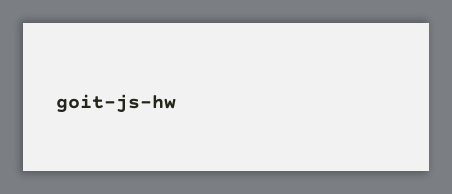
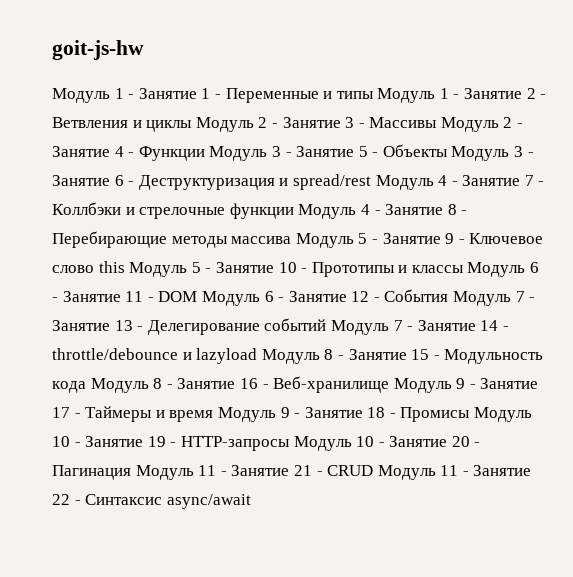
(176, 103) none -> [52,88,547,103] [52,117,524,132] [52,144,534,161] [52,174,545,190] [52,202,468,219] [52,231,544,248] [52,261,540,277] [52,289,536,306] [52,318,509,335] [52,348,544,364] [52,376,539,393] [52,406,533,422] [52,436,481,451] [52,465,532,480] [52,494,251,509] // Модуль 1 - Занятие 1 - Переменные и типы Модуль 1 - Занятие 2 - Ветвления и циклы Модуль 2 - Занятие 3 - Массивы Модуль 2 - Занятие 4 - Функции Модуль 3 - Занятие 5 - Объекты Модуль 3 - Занятие 6 - Деструктуризация и spread/rest Модуль 4 - Занятие 7 - Коллбэки и стрелочные функции Модуль 4 - Занятие 8 - Перебирающие методы массива Модуль 5 - Занятие 9 - Ключевое слово this Модуль 5 - Занятие 10 - Прототипы и классы Модуль 6 - Занятие 11 - DOM Модуль 6 - Занятие 12 - События Модуль 7 - Занятие 13 - Делегирование событий Модуль 7 - Занятие 14 - throttle/debounce и lazyload Модуль 8 - Занятие 15 - Модульность кода Модуль 8 - Занятие 16 - Веб-хранилище Модуль 9 - Занятие 17 - Таймеры и время Модуль 9 - Занятие 18 - Промисы Модуль 10 - Занятие 19 - HTTP-запросы Модуль 10 - Занятие 20 - Пагинация Модуль 11 - Занятие 21 - CRUD Модуль 11 - Занятие 22 - Синтаксис async/await

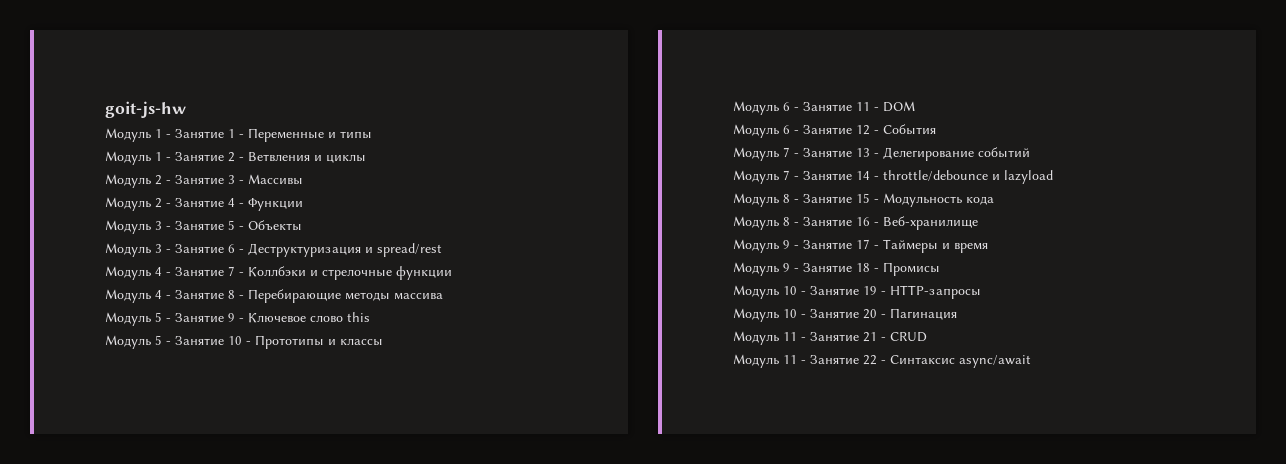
(374, 95) none -> (372, 135) //
(193, 126) none -> (366, 158) //
(438, 122) none -> (303, 179) //
(205, 153) none -> (303, 204) //
(448, 150) none -> (302, 225) //
(371, 182) none -> (442, 250) //
(294, 211) none -> (452, 273) //
(292, 240) none -> (443, 296) //
(125, 267) none -> (370, 317) //
(464, 269) none -> (383, 342) //
(198, 296) none -> (915, 106) //
(449, 295) none -> (936, 129) //
(327, 324) none -> (1030, 152) //
(258, 356) none -> (1053, 177) //
(86, 387) none -> (994, 200) //
(390, 384) none -> (978, 223) //
(214, 416) none -> (988, 248) //
(471, 414) none -> (940, 269) //
(290, 443) none -> (981, 292) //
(131, 472) none -> (957, 314) //
(374, 470) none -> (927, 337) //

